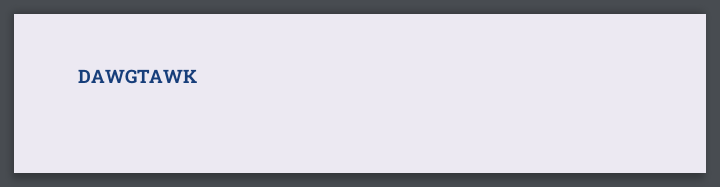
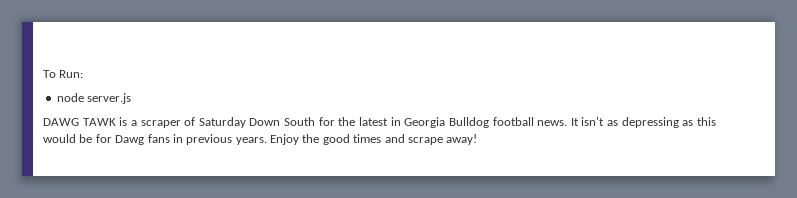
[78,69,197,84] DAWGTAWK -> [43,70,84,78] [56,93,132,104] [43,117,716,128] [43,134,478,145] To Run: // node server.js // DAWG TAWK is a scraper of Saturday Down South for the latest in Georgia Bulldog football news. It isn't as depressing as this would be for Dawg fans in previous years. Enjoy the good times and scrape away!

